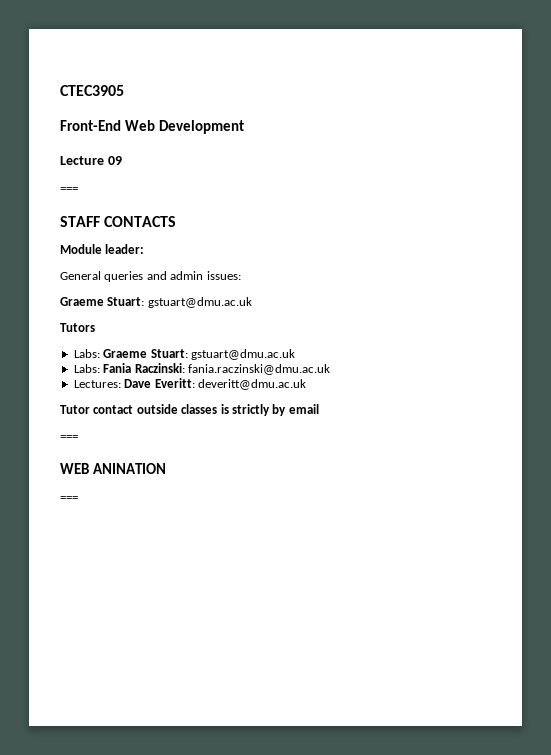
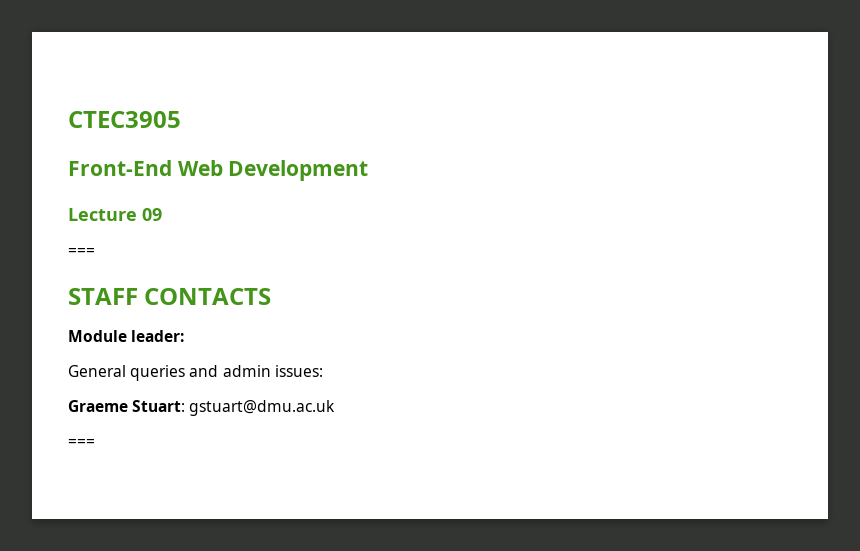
[60,323,95,332] [73,349,295,360] [73,363,330,375] [73,378,306,390] [60,404,319,416] [60,435,78,440] [60,463,166,474] // Tutors // Labs: Graeme Stuart: gstuart@dmu.ac.uk // Labs: Fania Raczinski: fania.raczinski@dmu.ac.uk // Lectures: Dave Everitt: deveritt@dmu.ac.uk // Tutor contact outside classes is strictly by email // === // WEB ANINATION -> (336, 408) none

